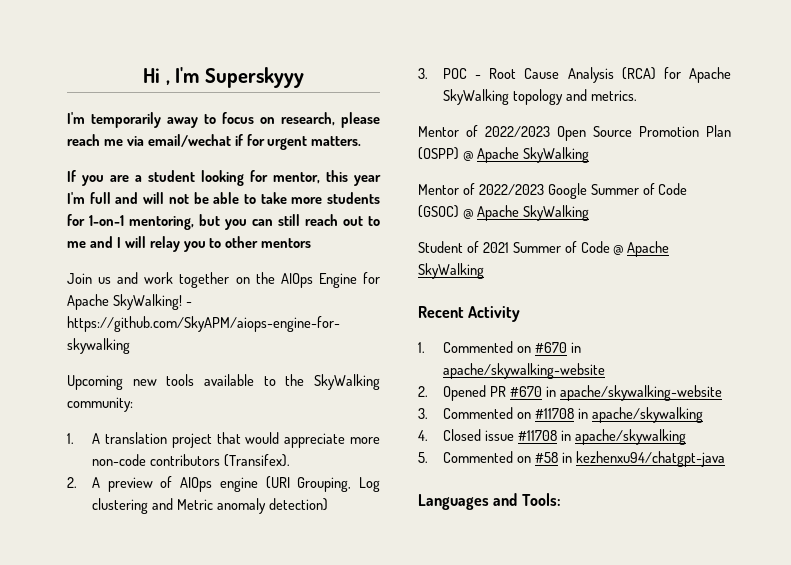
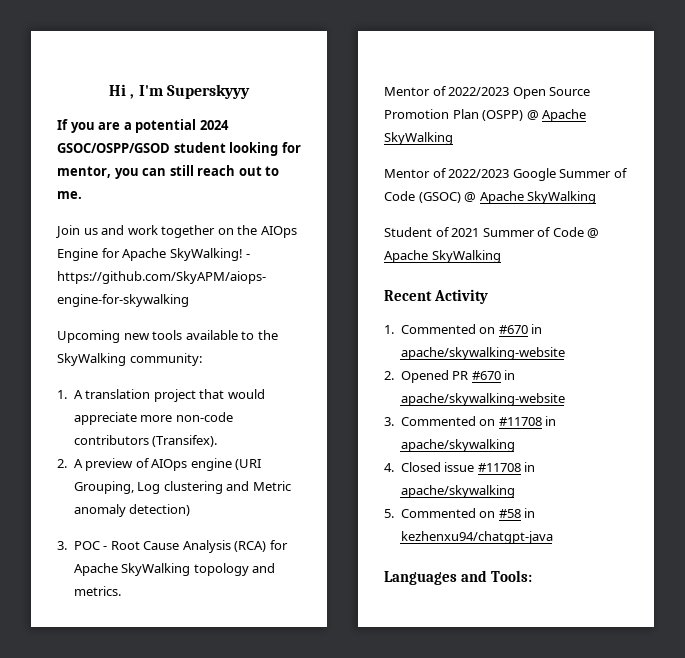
[67,112,380,128] [67,134,362,150] // I'm temporarily away to focus on research, please reach me via email/wechat if for urgent matters. -> (250, 91) none
(142, 178) none -> [135,119,229,133] [57,143,170,153] potential 2024 GSOC/OSPP/GSOD
[326,170,381,186] [67,192,380,204] [67,214,220,230] this year I'm full and will not be able to take more students for 1-on-1 mentoring, but -> (111, 172) none
[67,236,312,252] me and I will relay you to other mentors -> [57,191,82,199] me.

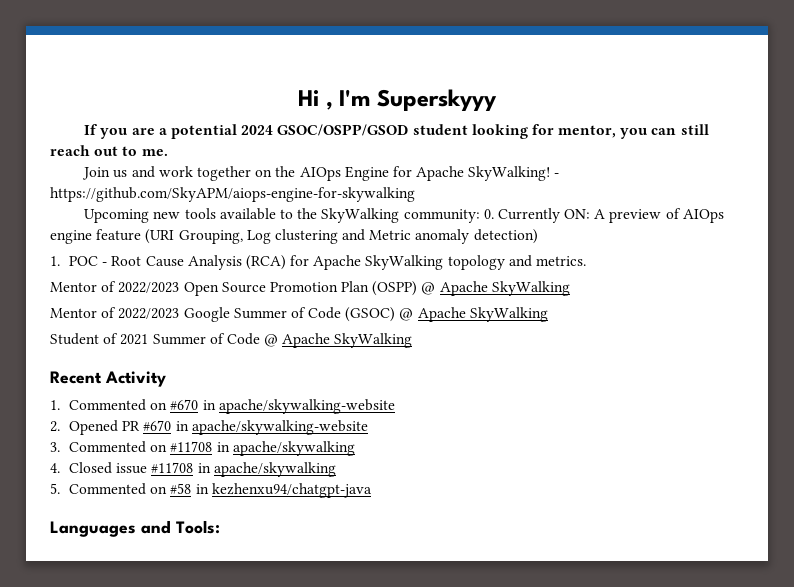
[57,389,265,402] [73,412,233,425] [73,435,218,447] [57,459,67,468] // 1. A translation project that would appreciate more non-code contributors (Transifex). // 2. -> [483,208,591,223] 0. Currently ON:
(232, 464) none -> [96,229,142,241] feature
[57,541,67,550] 3. -> [50,256,60,266] 1.

